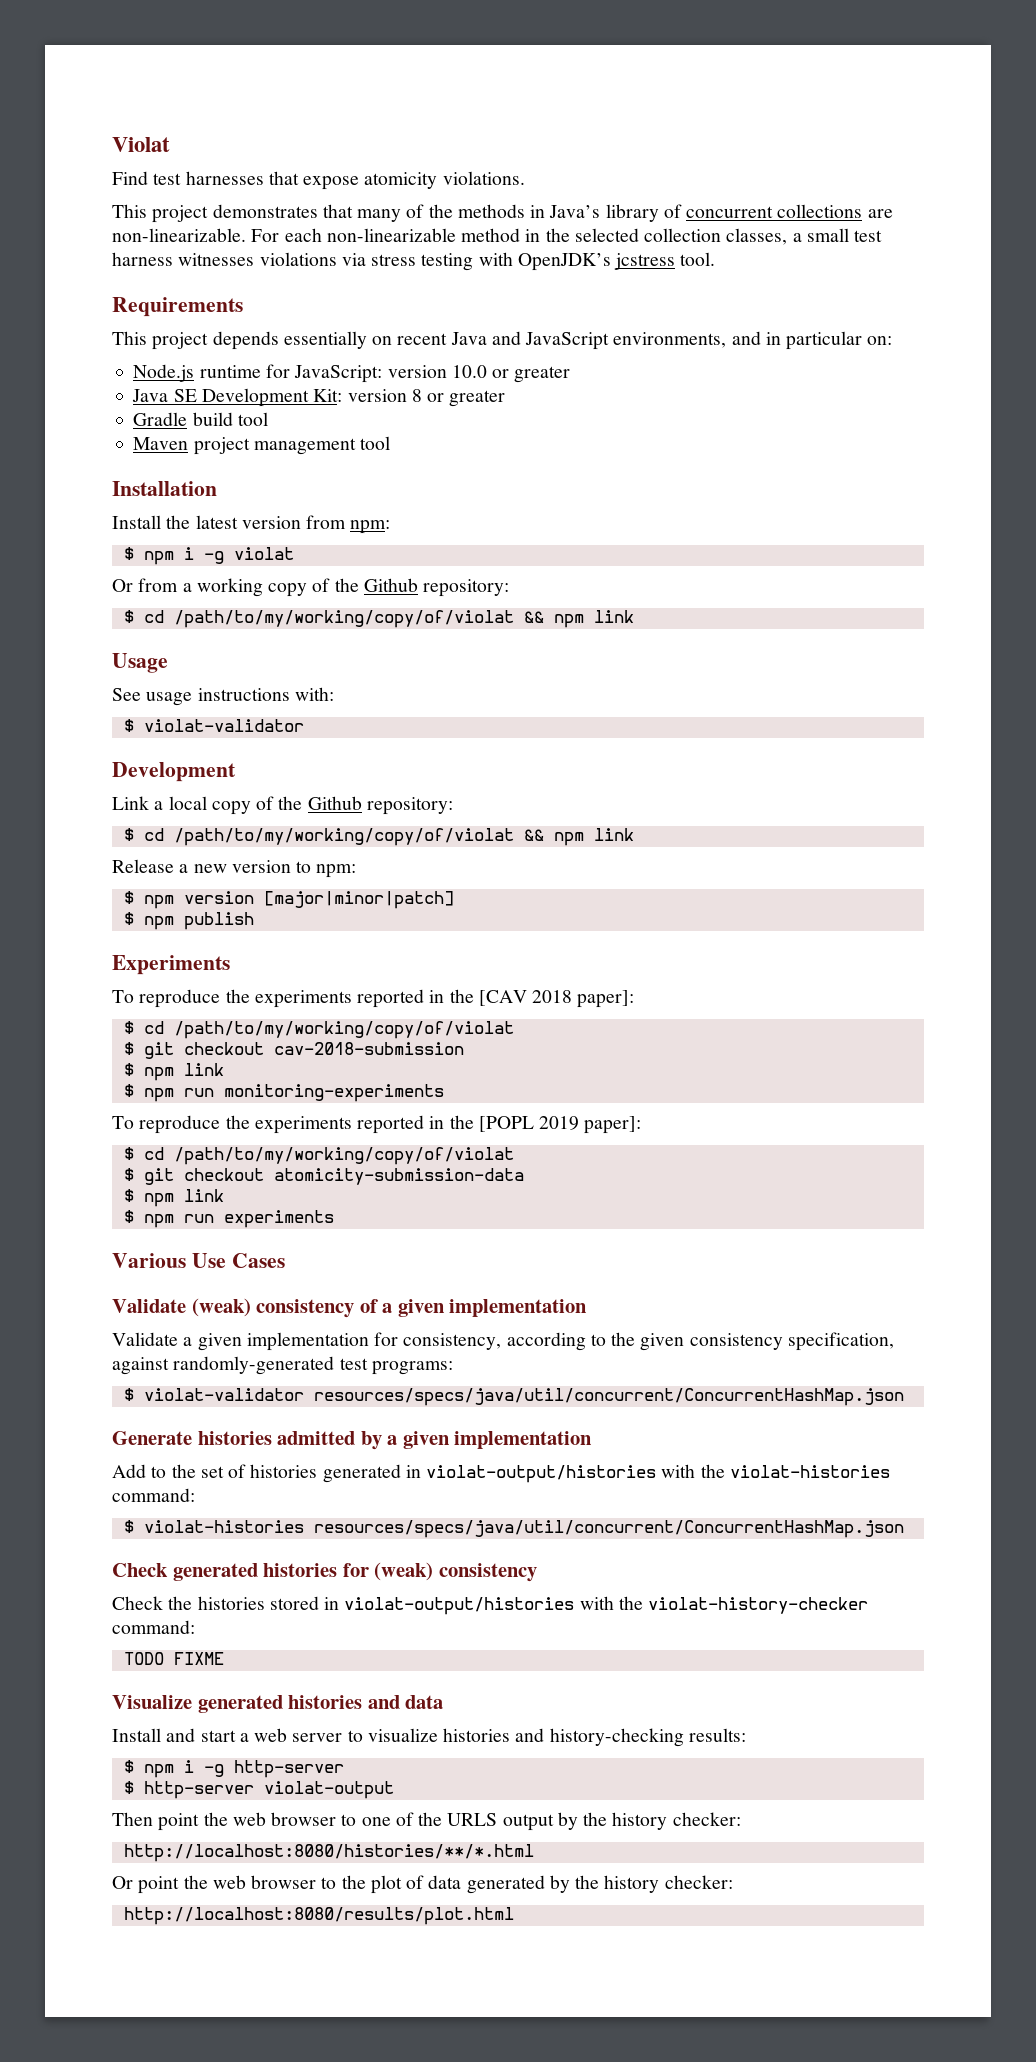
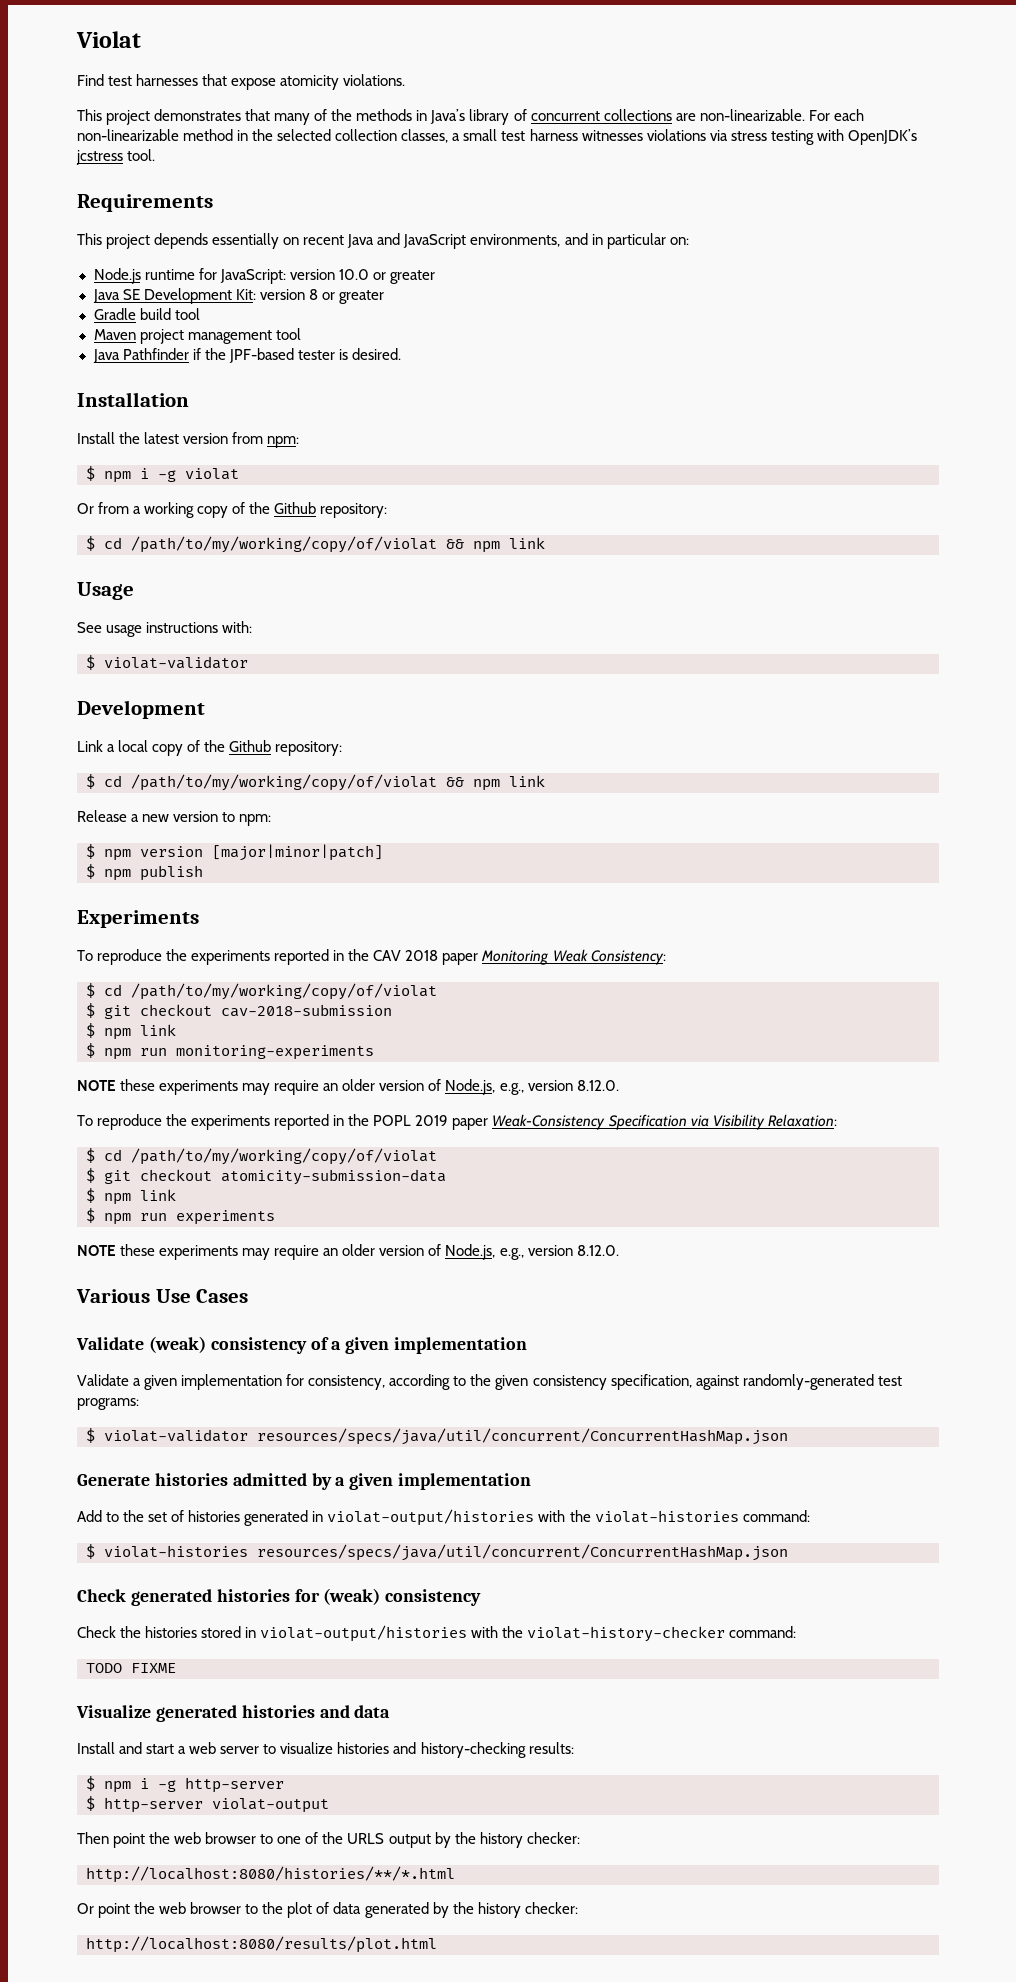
(391, 443) none -> [92,348,401,363] // Java Pathfinder if the JPF-based tester is desired.
[478,990,635,1008] [CAV 2018 paper]: -> [373,949,666,965] CAV 2018 paper Monitoring Weak Consistency:
[112,1115,642,1134] // To reproduce the experiments reported in the [POPL 2019 paper]: -> [77,1079,619,1095] [77,1114,837,1130] // NOTE these experiments may require an older version of Node.js, e.g., version 8.12.0. // To reproduce the experiments reported in the POPL 2019 paper Weak-Consistency Specification via Visibility Relaxation:
(334, 1219) none -> [77,1244,619,1260] // NOTE these experiments may require an older version of Node.js, e.g., version 8.12.0.

